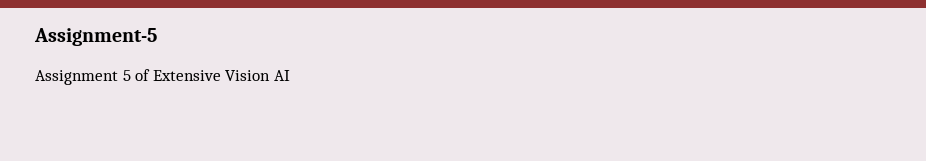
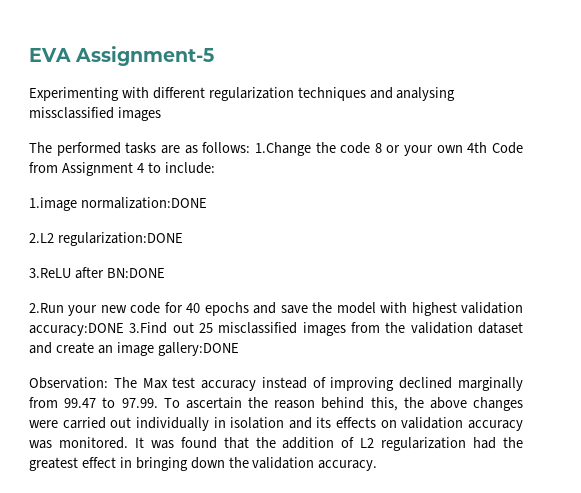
(34, 37) none -> [29,48,71,62] EVA
[35,69,290,85] Assignment 5 of Extensive Vision AI -> [29,87,456,101] [29,107,161,121] [29,142,524,156] [29,162,215,176] [29,197,207,211] [29,232,183,246] [29,267,165,279] [29,302,523,316] [29,322,523,336] [29,342,239,356] [29,377,523,391] [29,397,523,411] [29,417,523,431] [29,437,523,451] [29,457,378,471] Experimenting with different regularization techniques and analysing missclassified images // The performed tasks are as follows: 1.Change the code 8 or your own 4th Code from Assignment 4 to include: // 1.image normalization:DONE // 2.L2 regularization:DONE // 3.ReLU after BN:DONE // 2.Run your new code for 40 epochs and save the model with highest validation accuracy:DONE 3.Find out 25 misclassified images from the validation dataset and create an image gallery:DONE // Observation: The Max test accuracy instead of improving declined marginally from 99.47 to 97.99. To ascertain the reason behind this, the above changes were carried out individually in isolation and its effects on validation accuracy was monitored. It was found that the addition of L2 regularization had the greatest effect in bringing down the validation accuracy.

